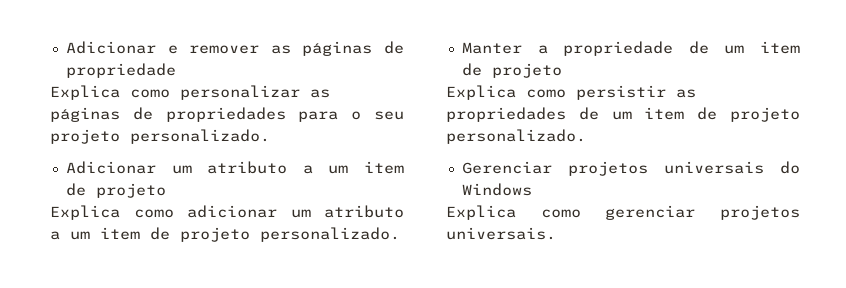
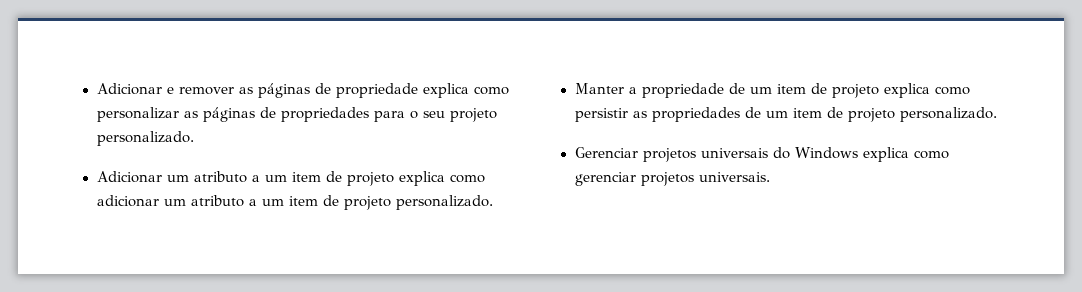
[50,85,120,100] // Explica -> [422,83,469,98] explica
[50,205,120,220] // Explica -> [398,171,445,186] explica
[446,85,516,100] // Explica -> [883,83,930,98] explica
[446,205,516,220] // Explica -> [862,147,909,162] explica

